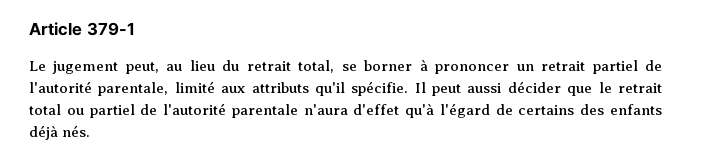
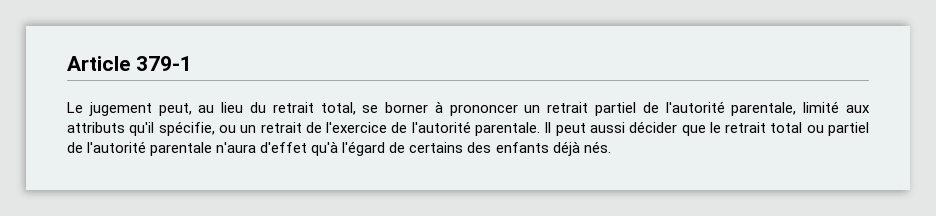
[351,81,409,96] spécifie. -> [158,121,540,136] spécifie, ou un retrait de l'exercice de l'autorité parentale.

